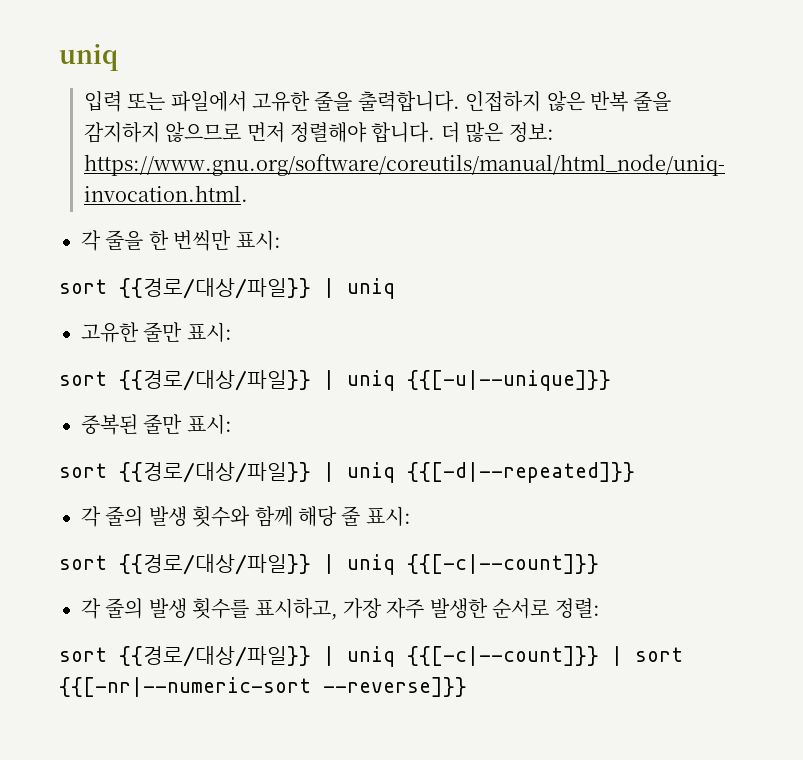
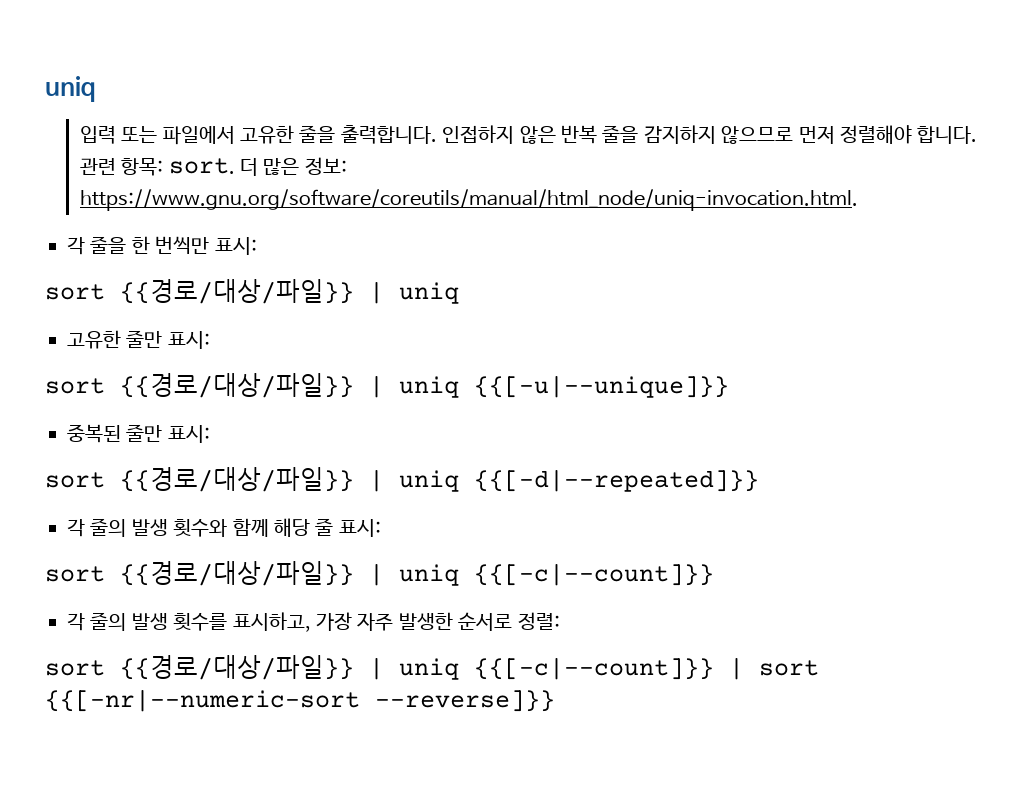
(436, 132) none -> [79,158,235,176] 관련 항목: sort.

